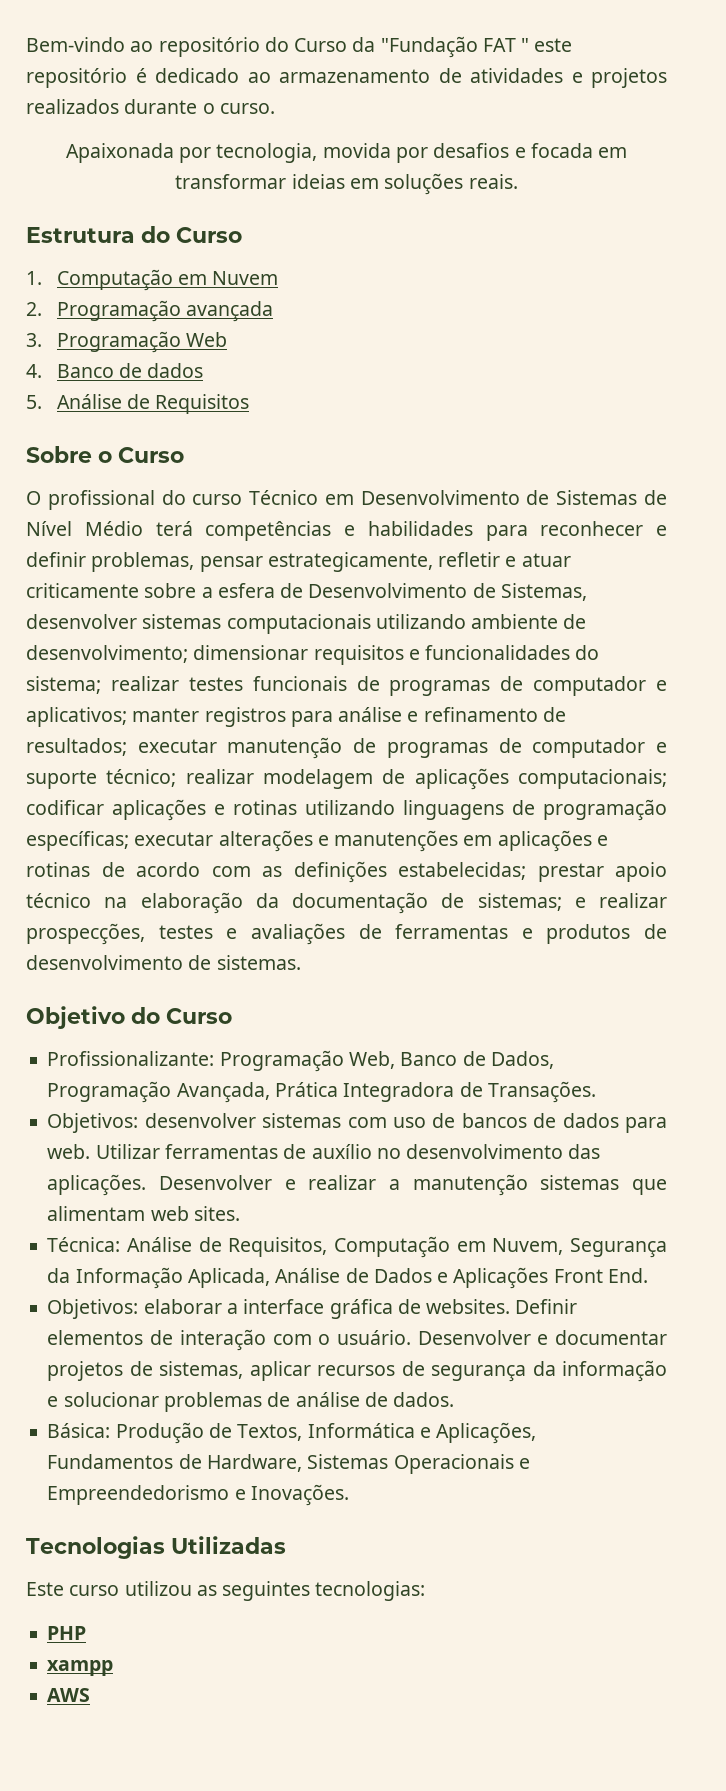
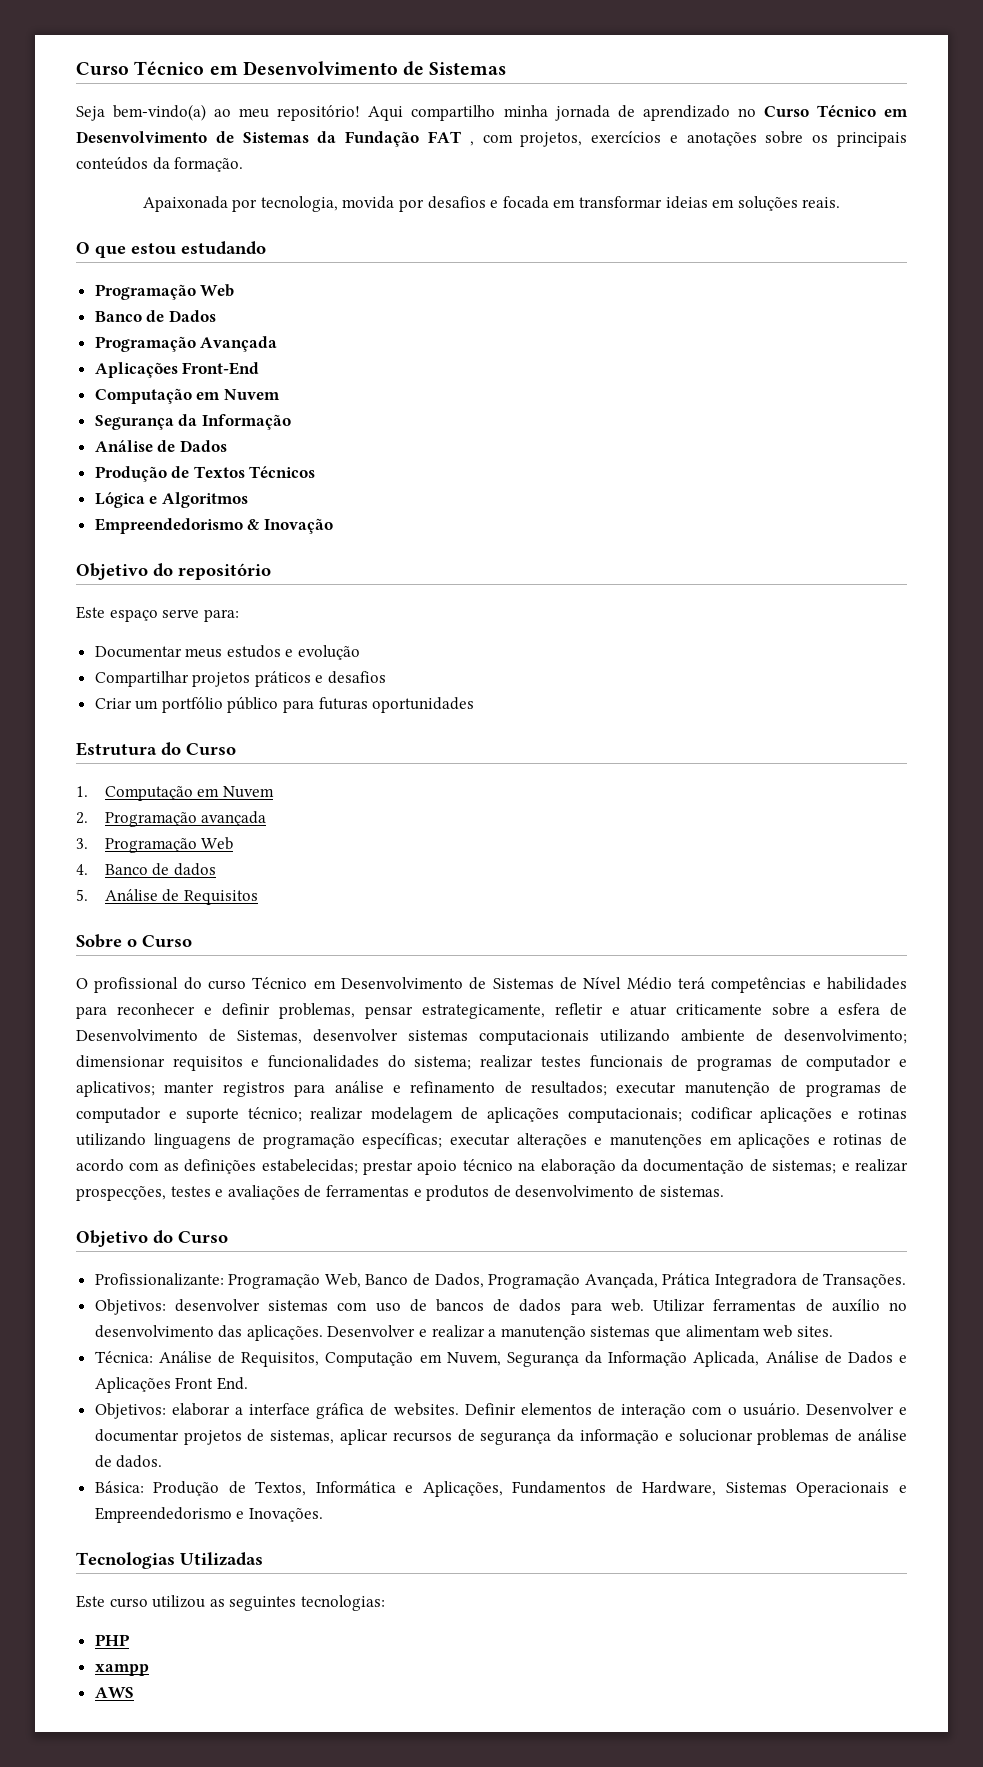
[26,36,573,58] [26,68,667,88] [26,99,275,114] Bem-vindo ao repositório do Curso da "Fundação FAT " este repositório é dedicado ao armazenamento de atividades e projetos realizados durante o curso. -> [76,61,507,76] [76,104,908,121] [76,131,908,147] [76,156,244,172] Curso Técnico em Desenvolvimento de Sistemas // Seja bem-vindo(a) ao meu repositório! Aqui compartilho minha jornada de aprendizado no Curso Técnico em Desenvolvimento de Sistemas da Fundação FAT , com projetos, exercícios e anotações sobre os principais conteúdos da formação.
(518, 181) none -> [76,241,266,258] [94,284,235,300] [94,310,216,322] [94,336,278,352] [94,362,260,378] [94,388,280,404] [94,414,291,430] [94,440,227,452] [94,466,316,482] [94,492,248,508] [94,518,333,534] [76,563,271,580] [76,606,239,622] [94,645,361,660] [94,671,387,687] [94,696,475,713] // O que estou estudando // Programação Web // Banco de Dados // Programação Avançada // Aplicações Front-End // Computação em Nuvem // Segurança da Informação // Análise de Dados // Produção de Textos Técnicos // Lógica e Algoritmos // Empreendedorismo & Inovação // Objetivo do repositório // Este espaço serve para: // Documentar meus estudos e evolução // Compartilhar projetos práticos e desafios // Criar um portfólio público para futuras oportunidades

